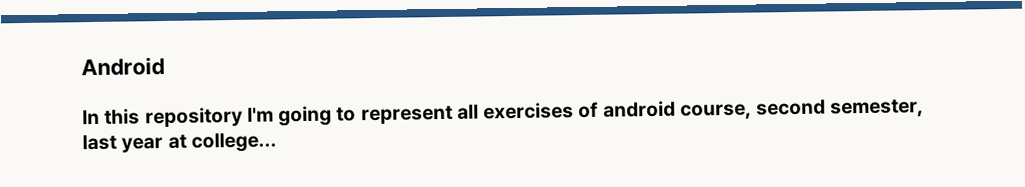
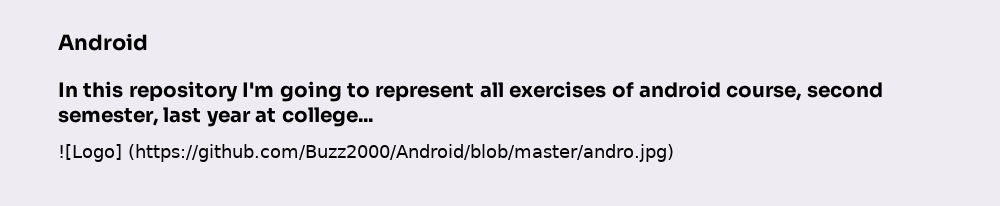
(277, 142) none -> [58,144,674,162] // ![Logo] (https://github.com/Buzz2000/Android/blob/master/andro.jpg)

